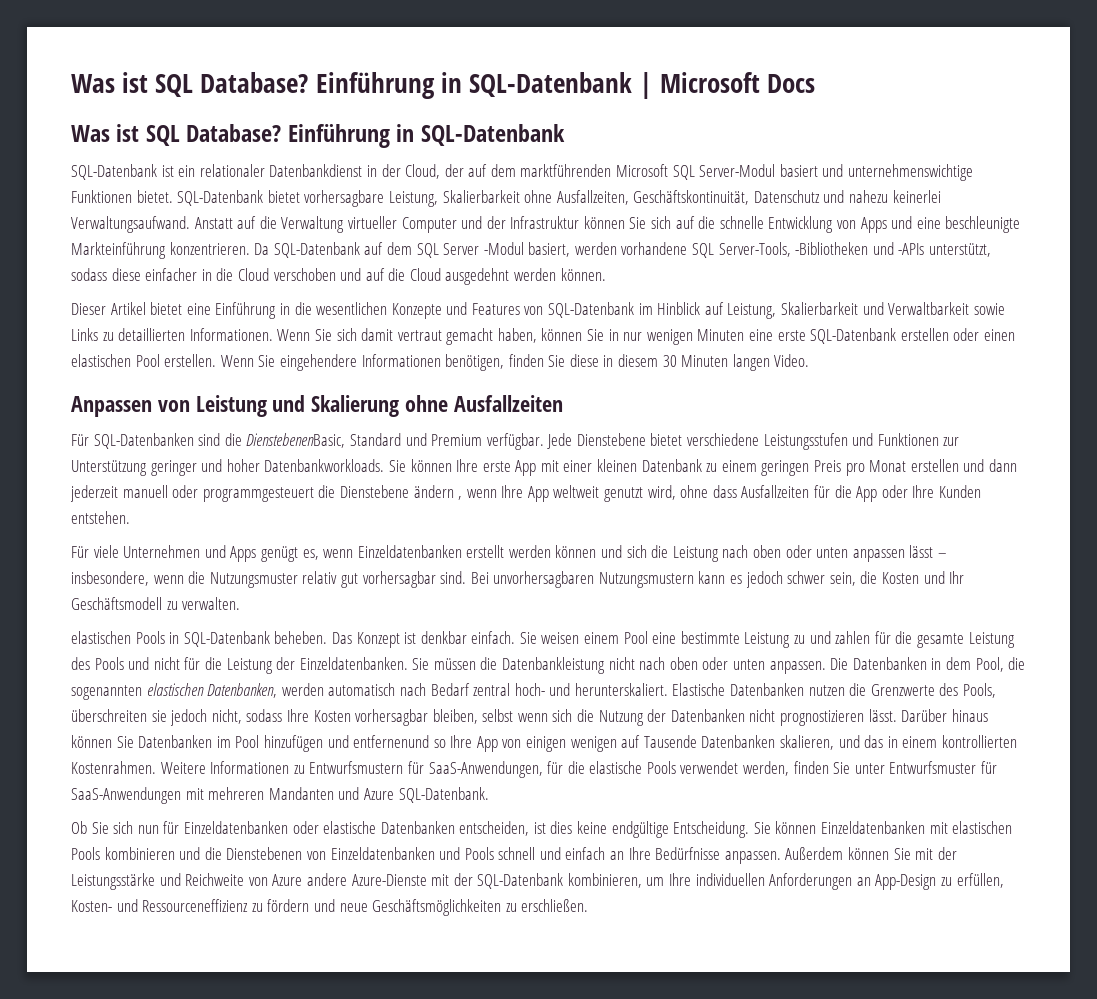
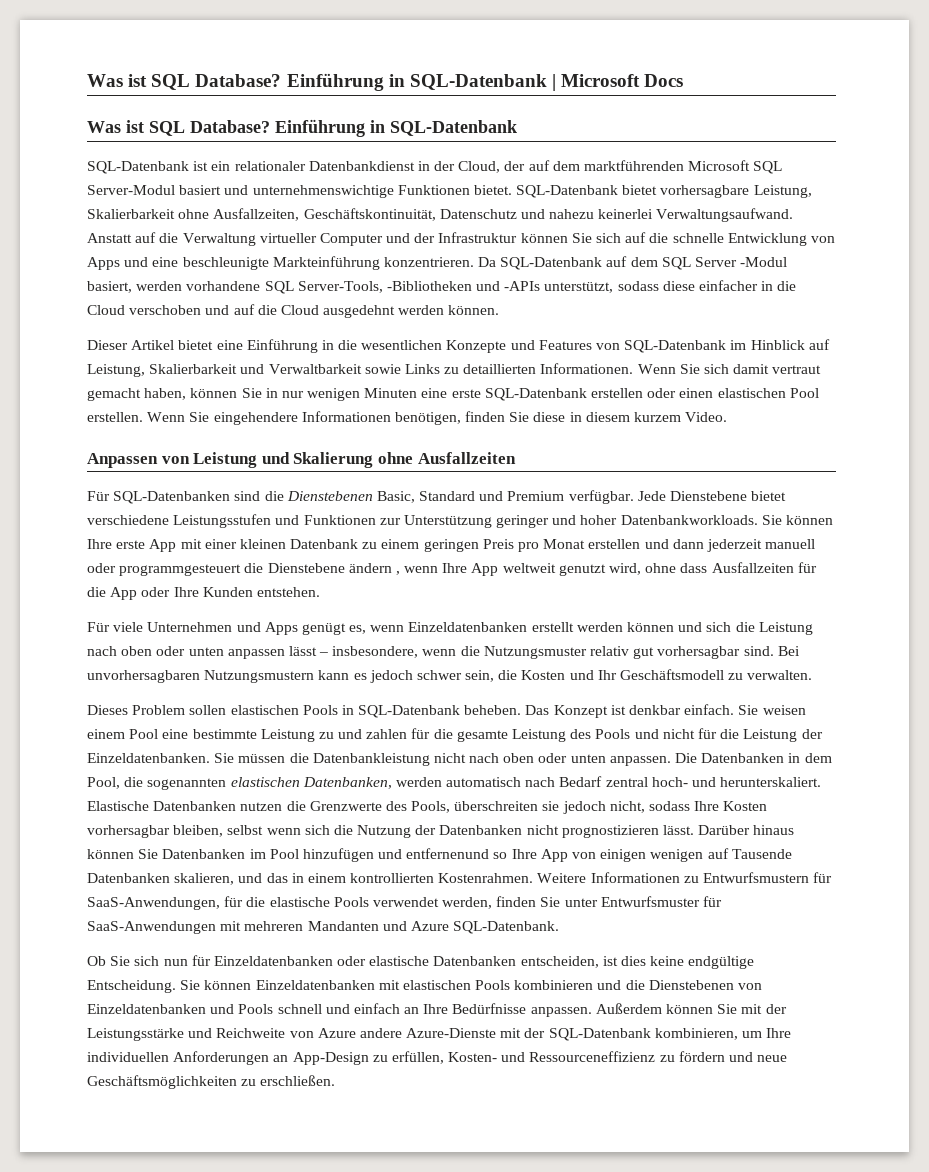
[662,354,770,371] 30 Minuten langen -> [634,412,682,422] kurzem
[246,433,346,448] DienstebenenBasic, -> [286,491,415,503] Dienstebenen Basic,
(241, 603) none -> [87,705,227,715] Dieses Problem sollen

